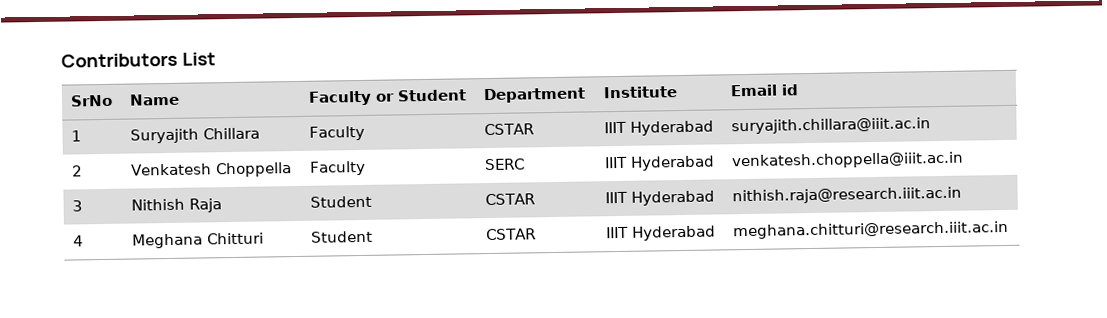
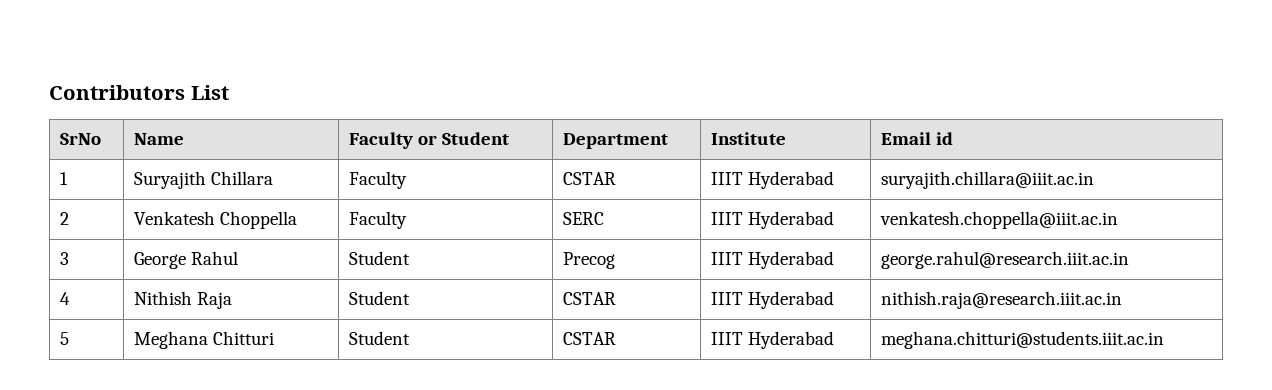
(83, 206) none -> [134,251,239,269] [349,251,411,265] [563,252,616,269] [711,251,835,269] [881,251,1130,269] [60,292,71,305] | George Rahul | Student | Precog | IIIT Hyderabad | george.rahul@research.iiit.ac.in // 4
[72,235,84,247] 4 -> [60,332,70,345] 5
[732,220,1009,240] meghana.chitturi@research.iiit.ac.in -> [881,331,1165,349] meghana.chitturi@students.iiit.ac.in

